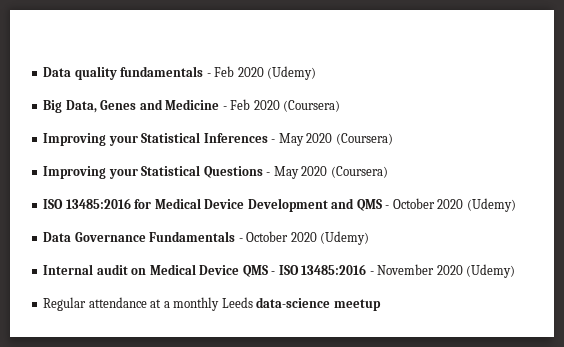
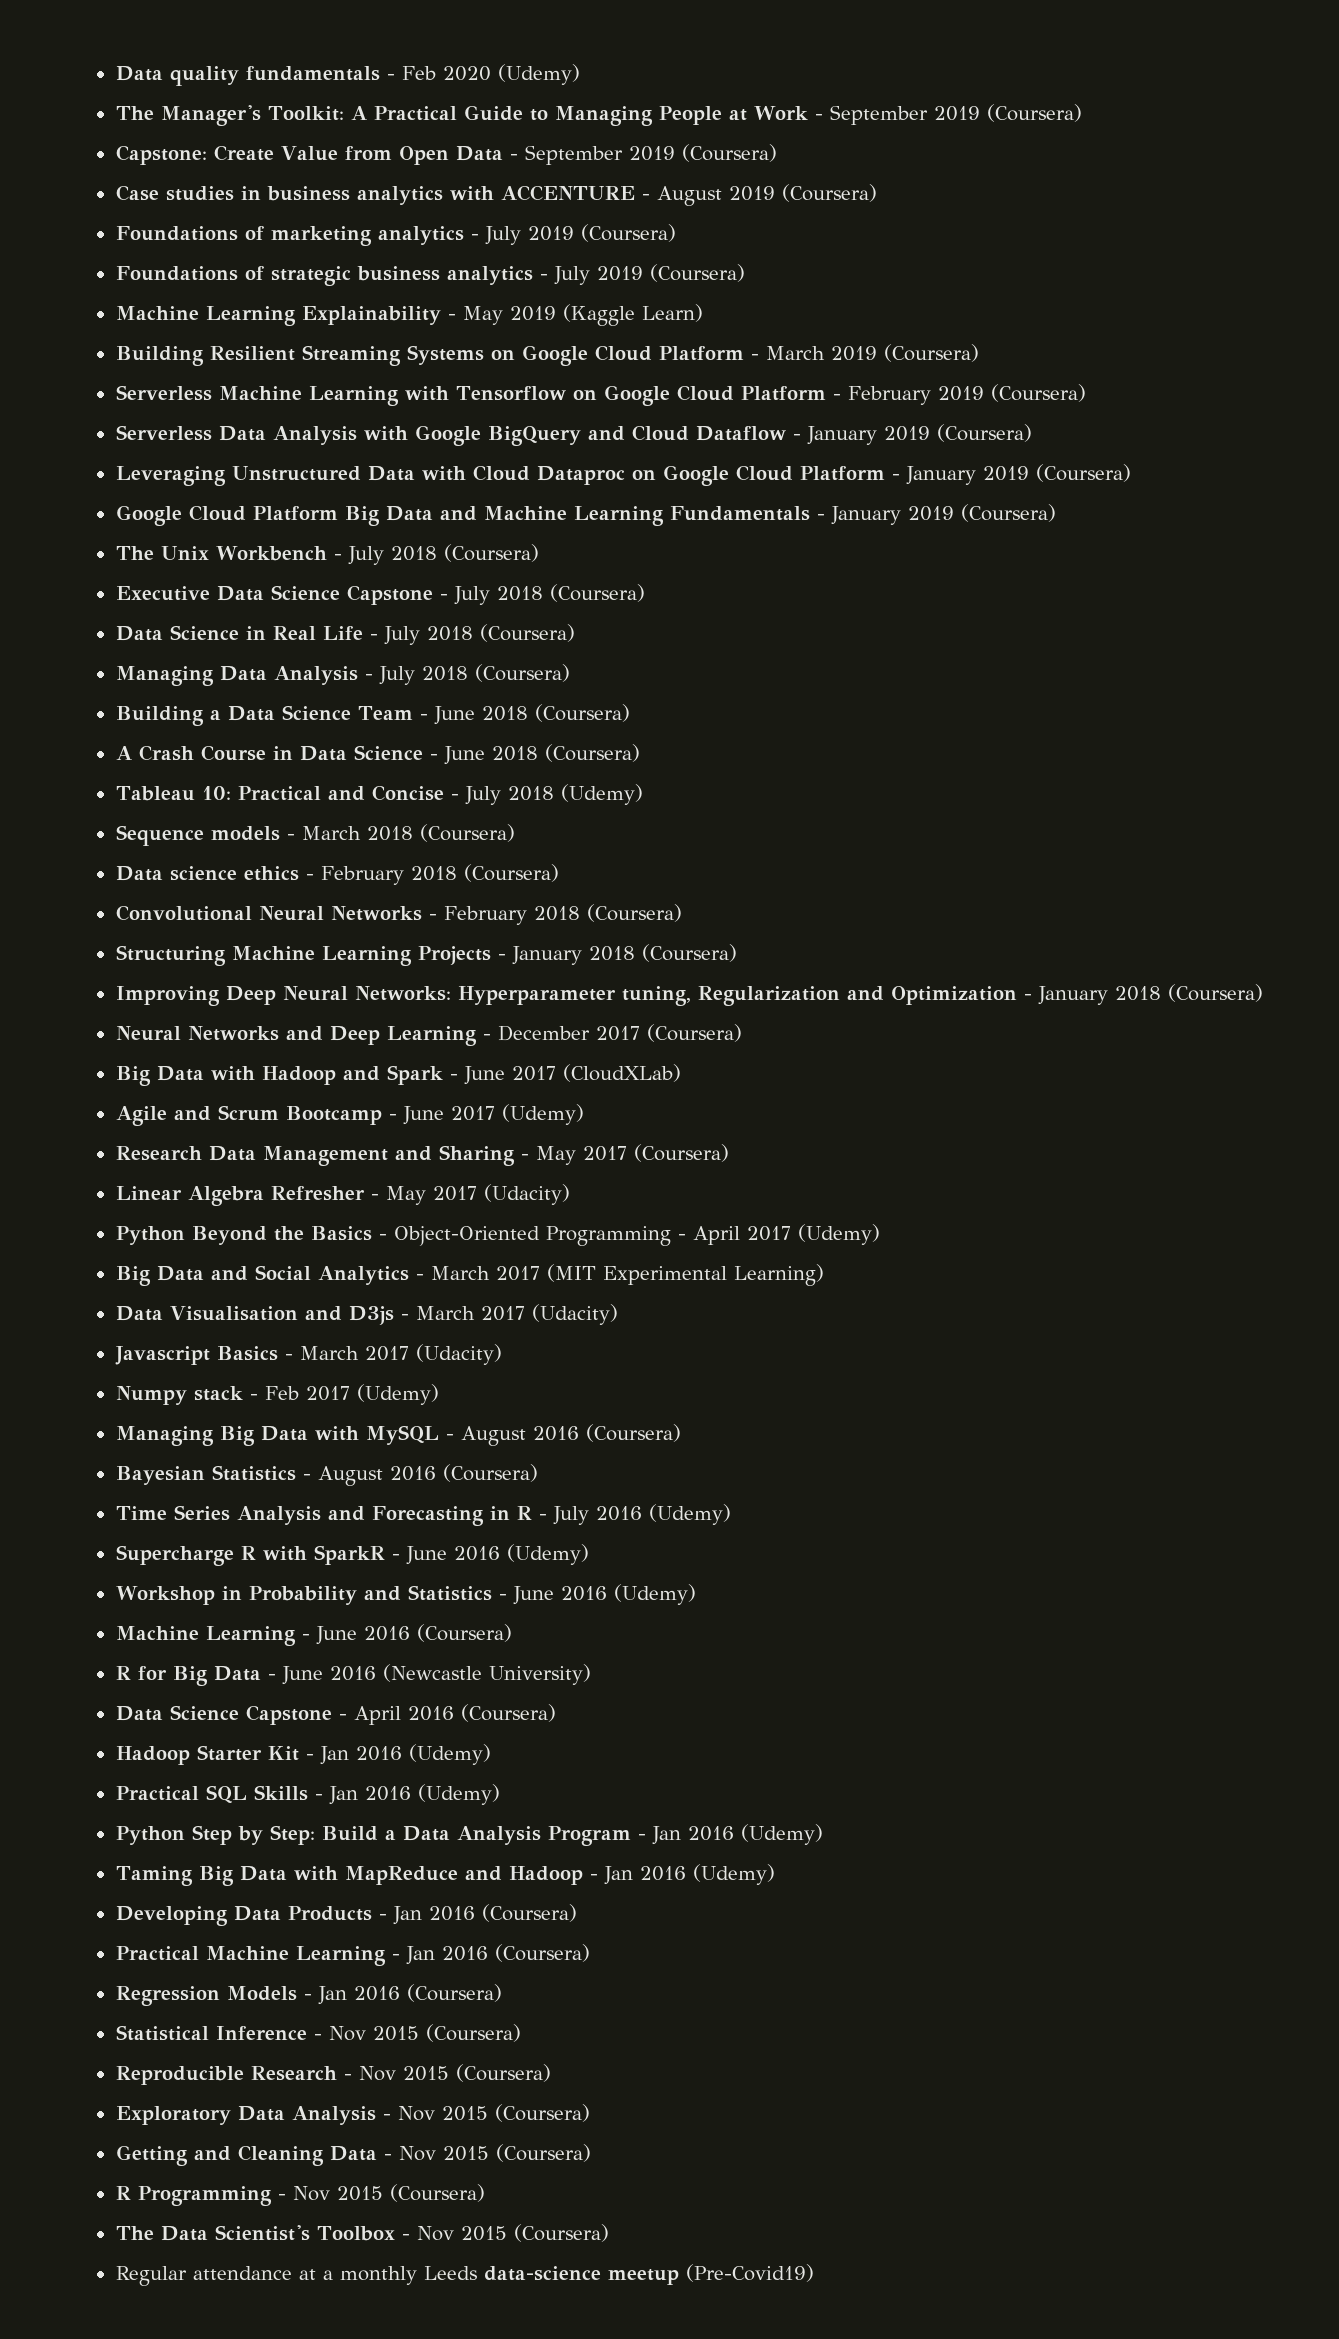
[43,99,341,113] [43,132,393,146] [43,165,388,179] [43,198,516,212] [43,231,370,245] [43,264,516,278] Big Data, Genes and Medicine - Feb 2020 (Coursera) // Improving your Statistical Inferences - May 2020 (Coursera) // Improving your Statistical Questions - May 2020 (Coursera) // ISO 13485:2016 for Medical Device Development and QMS - October 2020 (Udemy) // Data Governance Fundamentals - October 2020 (Udemy) // Internal audit on Medical Device QMS - ISO 13485:2016 - November 2020 (Udemy) -> [115,104,1082,126] [115,144,777,165] [115,184,877,206] [115,224,676,246] [115,264,745,286] [115,304,703,326] [115,344,979,366] [115,384,1086,406] [115,424,1032,446] [115,464,1131,486] [115,504,1056,526] [115,544,539,565] [115,584,645,605] [115,624,575,645] [115,664,570,686] [115,704,630,726] [115,744,640,765] [115,784,643,805] [115,824,515,846] [115,864,559,885] [115,904,682,925] [115,944,737,966] [115,984,1263,1006] [115,1024,742,1046] [115,1064,681,1086] [115,1104,584,1126] [115,1144,729,1166] [115,1184,570,1206] [115,1224,880,1246] [115,1264,824,1286] [115,1304,618,1325] [114,1344,502,1365] [115,1384,439,1405] [115,1424,681,1446] [115,1464,538,1486] [115,1504,731,1526] [115,1544,589,1566] [115,1584,696,1605] [115,1624,512,1646] [115,1664,591,1686] [115,1704,556,1725] [115,1744,491,1765] [115,1784,500,1805] [115,1824,823,1846] [115,1864,775,1886] [115,1904,577,1926] [115,1944,590,1966] [115,1984,502,2006] [115,2024,521,2042] [115,2064,551,2085] [115,2104,590,2125] [115,2144,591,2166] [115,2184,485,2206] [115,2224,609,2242] The Manager's Toolkit: A Practical Guide to Managing People at Work - September 2019 (Coursera) // Capstone: Create Value from Open Data - September 2019 (Coursera) // Case studies in business analytics with ACCENTURE - August 2019 (Coursera) // Foundations of marketing analytics - July 2019 (Coursera) // Foundations of strategic business analytics - July 2019 (Coursera) // Machine Learning Explainability - May 2019 (Kaggle Learn) // Building Resilient Streaming Systems on Google Cloud Platform - March 2019 (Coursera) // Serverless Machine Learning with Tensorflow on Google Cloud Platform - February 2019 (Coursera) // Serverless Data Analysis with Google BigQuery and Cloud Dataflow - January 2019 (Coursera) // Leveraging Unstructured Data with Cloud Dataproc on Google Cloud Platform - January 2019 (Coursera) // Google Cloud Platform Big Data and Machine Learning Fundamentals - January 2019 (Coursera) // The Unix Workbench - July 2018 (Coursera) // Executive Data Science Capstone - July 2018 (Coursera) // Data Science in Real Life - July 2018 (Coursera) // Managing Data Analysis - July 2018 (Coursera) // Building a Data Science Team - June 2018 (Coursera) // A Crash Course in Data Science - June 2018 (Coursera) // Tableau 10: Practical and Concise - July 2018 (Udemy) // Sequence models - March 2018 (Coursera) // Data science ethics - February 2018 (Coursera) // Convolutional Neural Networks - February 2018 (Coursera) // Structuring Machine Learning Projects - January 2018 (Coursera) // Improving Deep Neural Networks: Hyperparameter tuning, Regularization and Optimization - January 2018 (Coursera) // Neural Networks and Deep Learning - December 2017 (Coursera) // Big Data with Hadoop and Spark - June 2017 (CloudXLab) // Agile and Scrum Bootcamp - June 2017 (Udemy) // Research Data Management and Sharing - May 2017 (Coursera) // Linear Algebra Refresher - May 2017 (Udacity) // Python Beyond the Basics - Object-Oriented Programming - April 2017 (Udemy) // Big Data and Social Analytics - March 2017 (MIT Experimental Learning) // Data Visualisation and D3js - March 2017 (Udacity) // Javascript Basics - March 2017 (Udacity) // Numpy stack - Feb 2017 (Udemy) // Managing Big Data with MySQL - August 2016 (Coursera) // Bayesian Statistics - August 2016 (Coursera) // Time Series Analysis and Forecasting in R - July 2016 (Udemy) // Supercharge R with SparkR - June 2016 (Udemy) // Workshop in Probability and Statistics - June 2016 (Udemy) // Machine Learning - June 2016 (Coursera) // R for Big Data - June 2016 (Newcastle University) // Data Science Capstone - April 2016 (Coursera) // Hadoop Starter Kit - Jan 2016 (Udemy) // Practical SQL Skills - Jan 2016 (Udemy) // Python Step by Step: Build a Data Analysis Program - Jan 2016 (Udemy) // Taming Big Data with MapReduce and Hadoop - Jan 2016 (Udemy) // Developing Data Products - Jan 2016 (Coursera) // Practical Machine Learning - Jan 2016 (Coursera) // Regression Models - Jan 2016 (Coursera) // Statistical Inference - Nov 2015 (Coursera) // Reproducible Research - Nov 2015 (Coursera) // Exploratory Data Analysis - Nov 2015 (Coursera) // Getting and Cleaning Data - Nov 2015 (Coursera) // R Programming - Nov 2015 (Coursera) // The Data Scientist's Toolbox - Nov 2015 (Coursera)
(381, 305) none -> [685,2264,814,2282] (Pre-Covid19)

